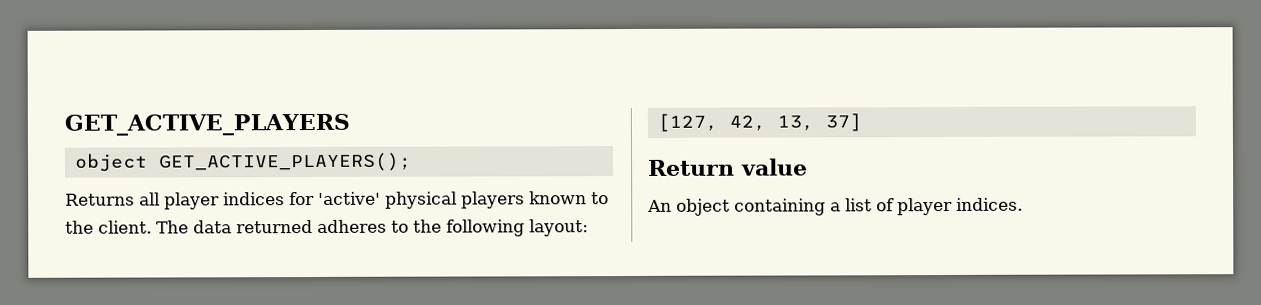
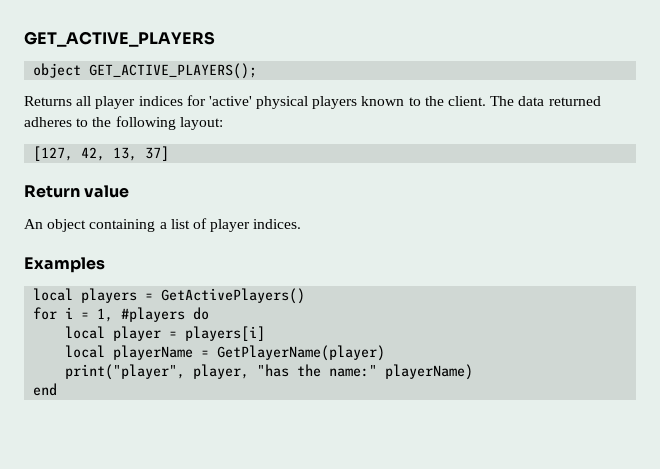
(1023, 204) none -> [24,257,105,273] [33,288,306,304] [33,307,210,322] [65,326,266,341] [65,345,386,361] [65,364,474,380] [33,383,58,396] // Examples // local players = GetActivePlayers() // for i = 1, #players do // local player = players[i] // local playerName = GetPlayerName(player) // print("player", player, "has the name:" playerName) // end

